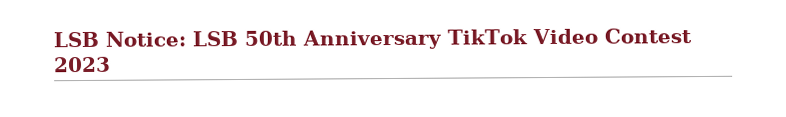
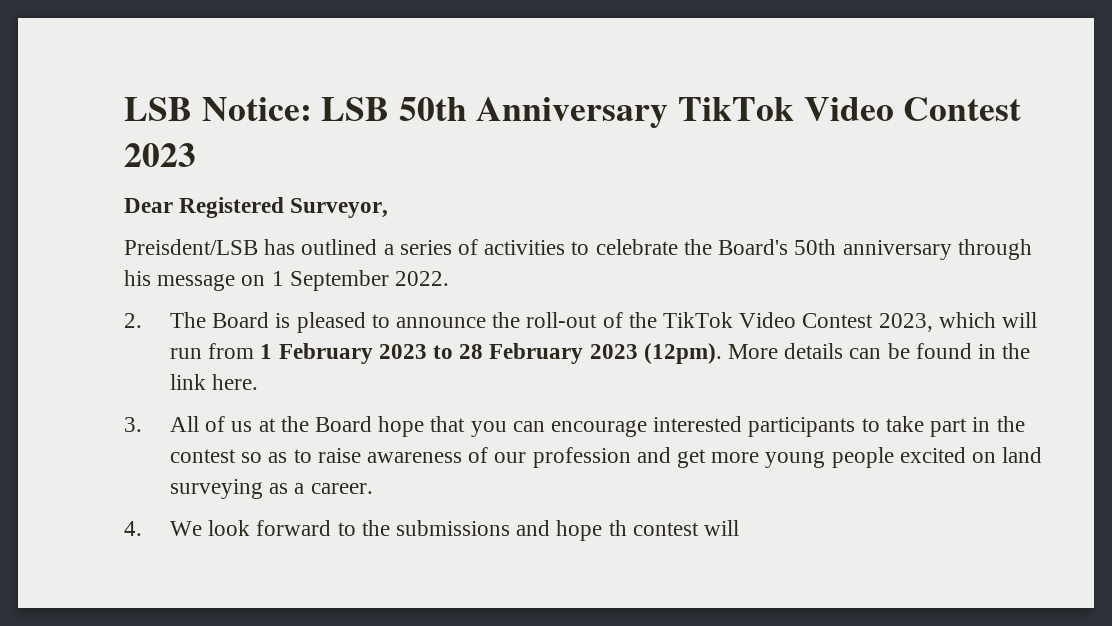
(111, 64) none -> [124,197,389,218] [124,239,1032,260] [124,270,450,291] [124,312,1038,333] [169,343,1031,364] [169,374,259,390] [124,416,1025,437] [169,447,1043,468] [169,479,373,499] [124,520,740,541] // Dear Registered Surveyor, // Preisdent/LSB has outlined a series of activities to celebrate the Board's 50th anniversary through his message on 1 September 2022. // 2. The Board is pleased to announce the roll-out of the TikTok Video Contest 2023, which will run from 1 February 2023 to 28 February 2023 (12pm). More details can be found in the link here. // 3. All of us at the Board hope that you can encourage interested participants to take part in the contest so as to raise awareness of our profession and get more young people excited on land surveying as a career. // 4. We look forward to the submissions and hope th contest will

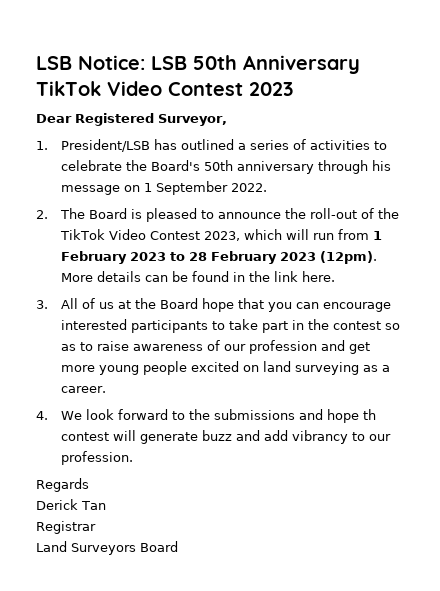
[124,239,258,255] Preisdent/LSB -> [36,139,150,152] 1. President/LSB
(740, 528) none -> [139,430,391,444] [60,451,133,465] [36,478,89,492] [36,499,106,510] [36,521,96,534] [36,541,178,555] generate buzz and add vibrancy to our profession. // Regards // Derick Tan // Registrar // Land Surveyors Board

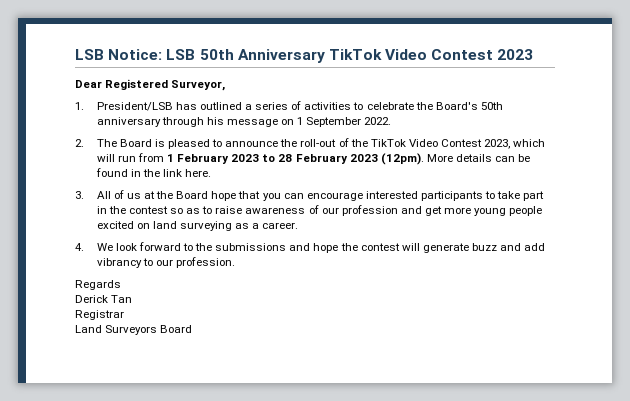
[362,409,376,420] th -> [340,243,358,251] the

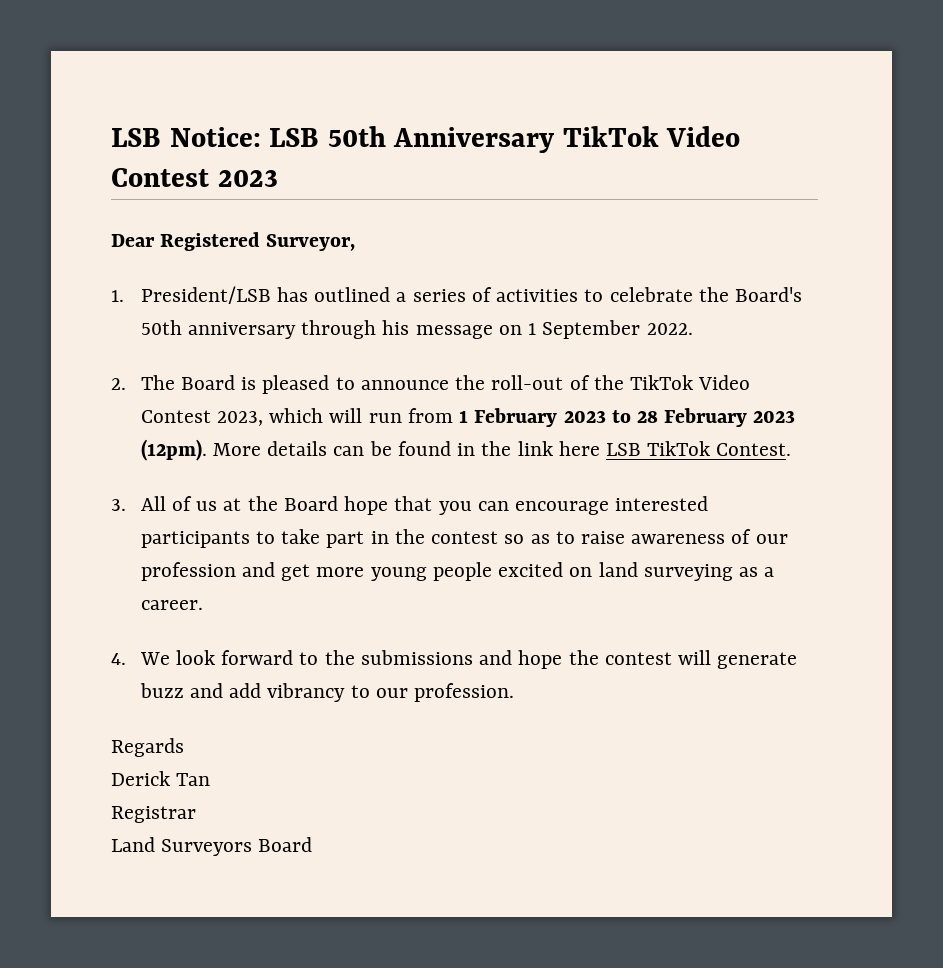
[185,169,212,177] here. -> [558,441,792,456] here LSB TikTok Contest.

